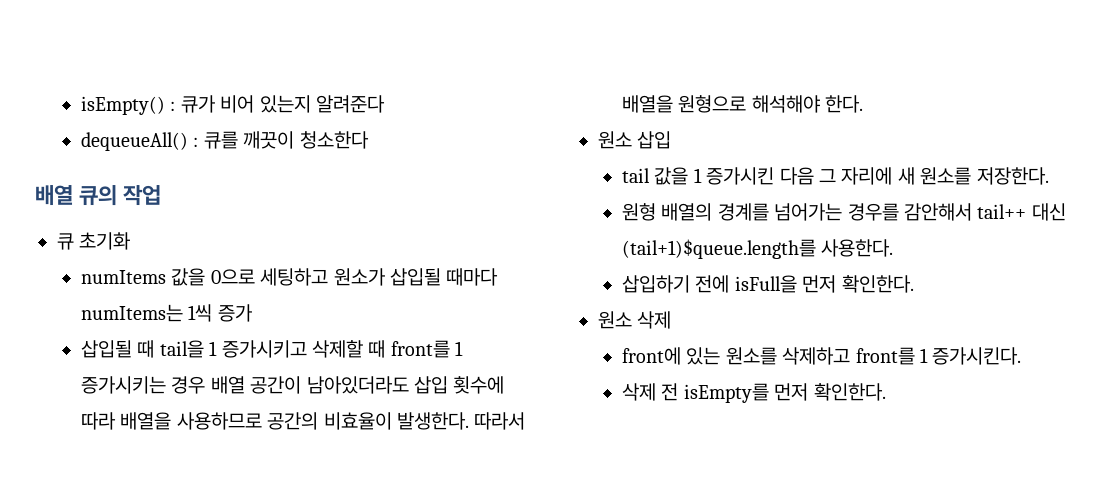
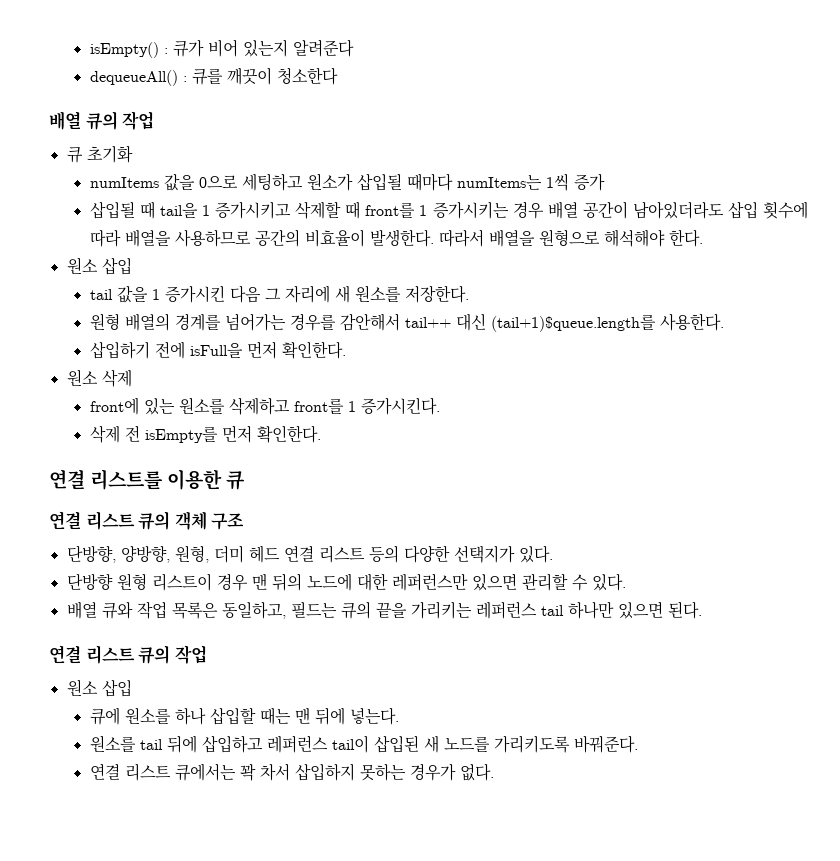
(886, 392) none -> [49,469,246,490] [49,511,245,530] [66,545,553,563] [66,573,626,591] [66,601,702,619] [49,645,207,664] [66,679,132,697] [89,707,399,725] [89,735,638,753] [89,763,494,781] // 연결 리스트를 이용한 큐 // 연결 리스트 큐의 객체 구조 // 단방향, 양방향, 원형, 더미 헤드 연결 리스트 등의 다양한 선택지가 있다. // 단방향 원형 리스트이 경우 맨 뒤의 노드에 대한 레퍼런스만 있으면 관리할 수 있다. // 배열 큐와 작업 목록은 동일하고, 필드는 큐의 끝을 가리키는 레퍼런스 tail 하나만 있으면 된다. // 연결 리스트 큐의 작업 // 원소 삽입 // 큐에 원소를 하나 삽입할 때는 맨 뒤에 넣는다. // 원소를 tail 뒤에 삽입하고 레퍼런스 tail이 삽입된 새 노드를 가리키도록 바꿔준다. // 연결 리스트 큐에서는 꽉 차서 삽입하지 못하는 경우가 없다.

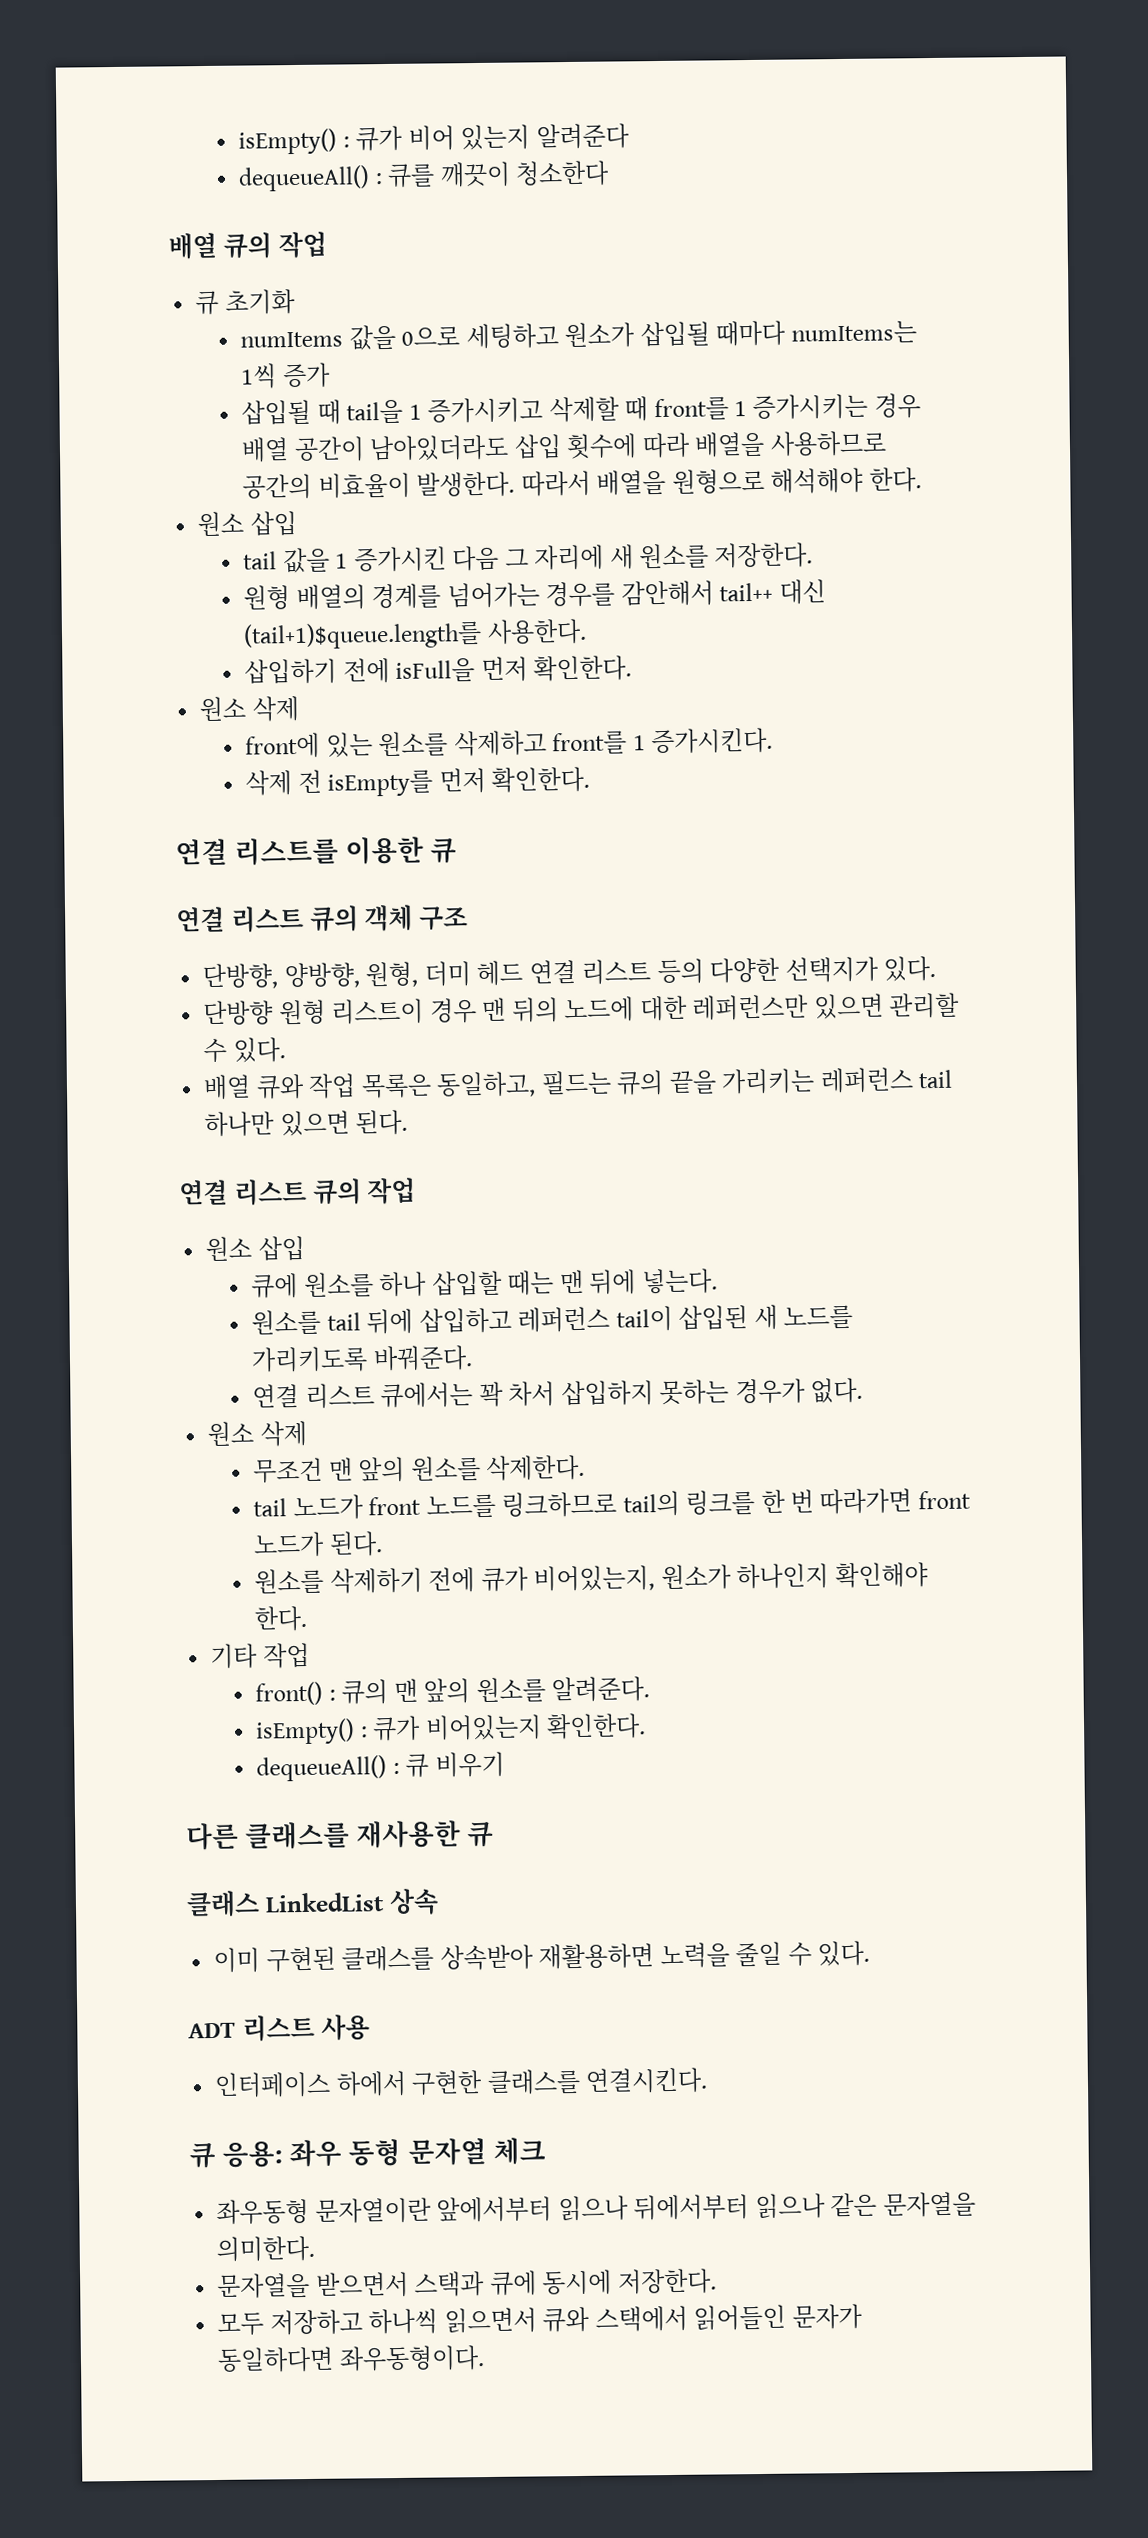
(494, 772) none -> [207,1420,307,1447] [253,1454,586,1484] [253,1488,971,1521] [253,1531,383,1558] [254,1562,929,1594] [254,1605,308,1632] [210,1642,310,1670] [255,1676,651,1706] [255,1713,647,1745] [256,1751,505,1782] [186,1820,495,1851] [186,1888,439,1918] [213,1940,871,1974] [188,2014,370,2042] [214,2067,709,2098] [189,2137,546,2169] [216,2191,976,2225] [216,2235,316,2262] [217,2268,717,2299] [217,2303,863,2336] [217,2345,485,2373] // 원소 삭제 // 무조건 맨 앞의 원소를 삭제한다. // tail 노드가 front 노드를 링크하므로 tail의 링크를 한 번 따라가면 front 노드가 된다. // 원소를 삭제하기 전에 큐가 비어있는지, 원소가 하나인지 확인해야 한다. // 기타 작업 // front() : 큐의 맨 앞의 원소를 알려준다. // isEmpty() : 큐가 비어있는지 확인한다. // dequeueAll() : 큐 비우기 // 다른 클래스를 재사용한 큐 // 클래스 LinkedList 상속 // 이미 구현된 클래스를 상속받아 재활용하면 노력을 줄일 수 있다. // ADT 리스트 사용 // 인터페이스 하에서 구현한 클래스를 연결시킨다. // 큐 응용: 좌우 동형 문자열 체크 // 좌우동형 문자열이란 앞에서부터 읽으나 뒤에서부터 읽으나 같은 문자열을 의미한다. // 문자열을 받으면서 스택과 큐에 동시에 저장한다. // 모두 저장하고 하나씩 읽으면서 큐와 스택에서 읽어들인 문자가 동일하다면 좌우동형이다.

